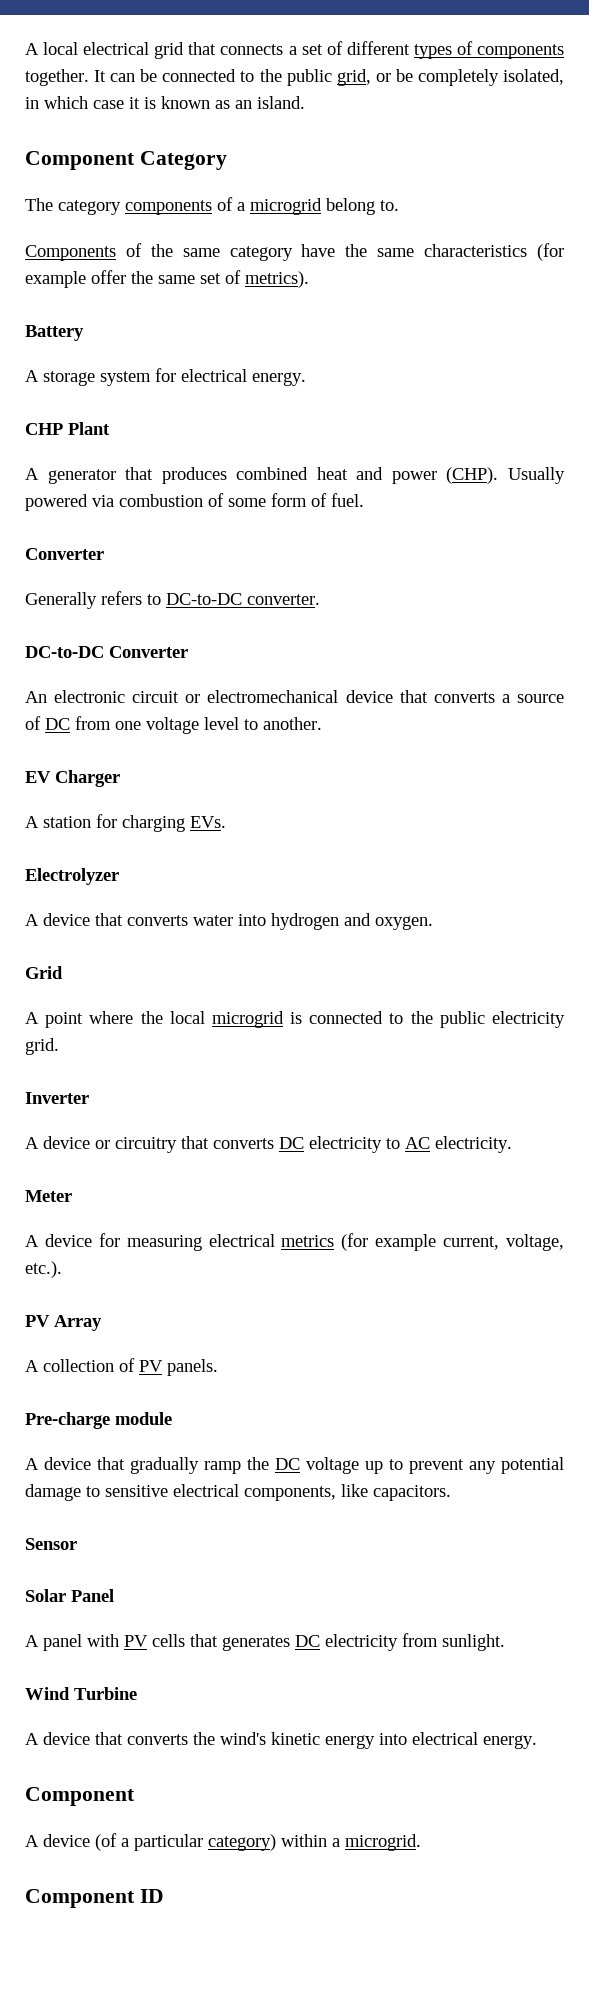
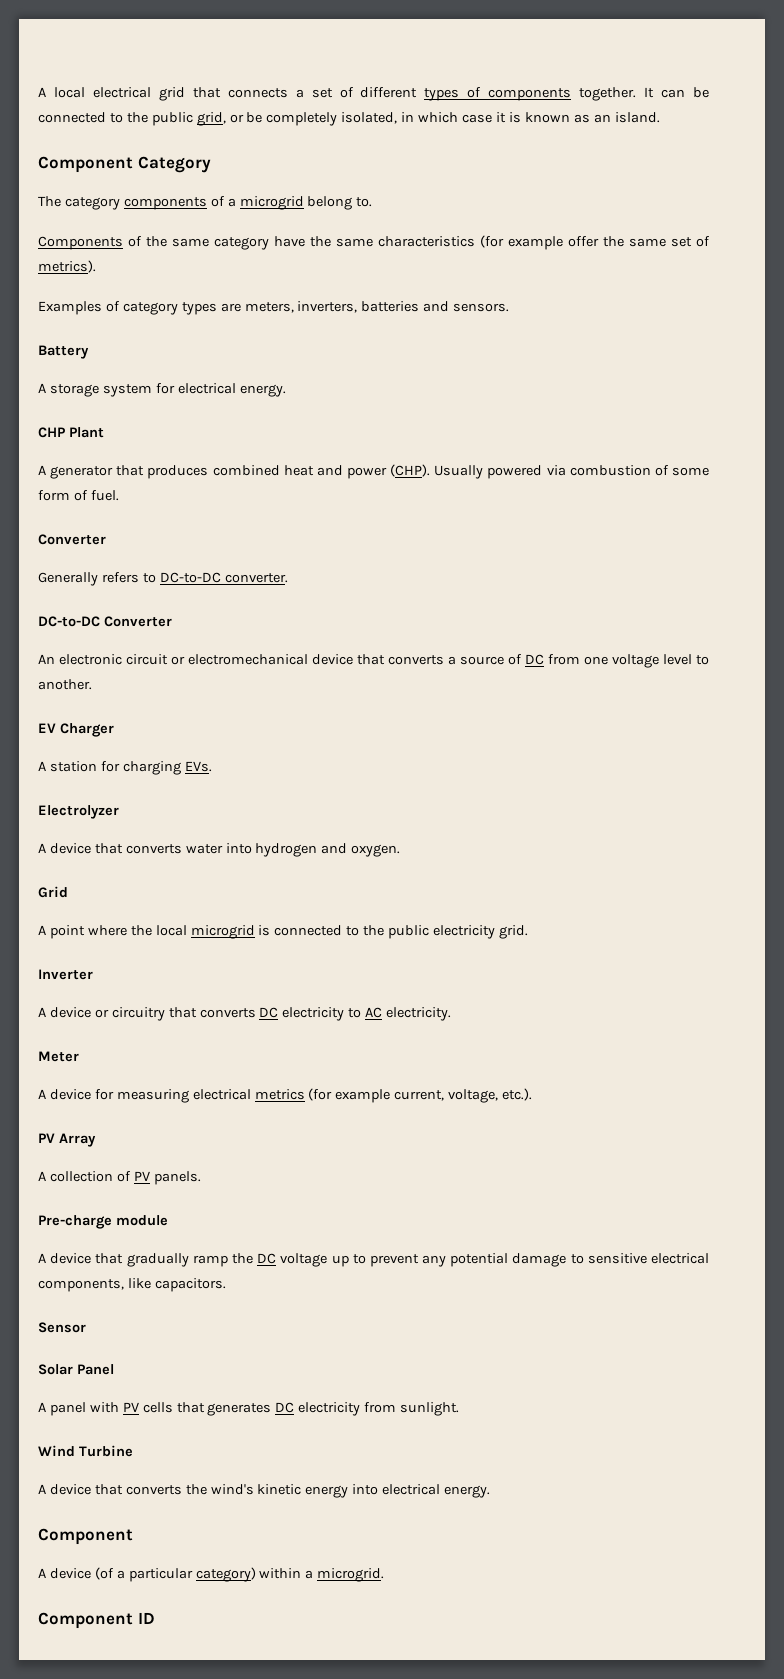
(309, 279) none -> [38,301,510,315] // Examples of category types are meters, inverters, batteries and sensors.

